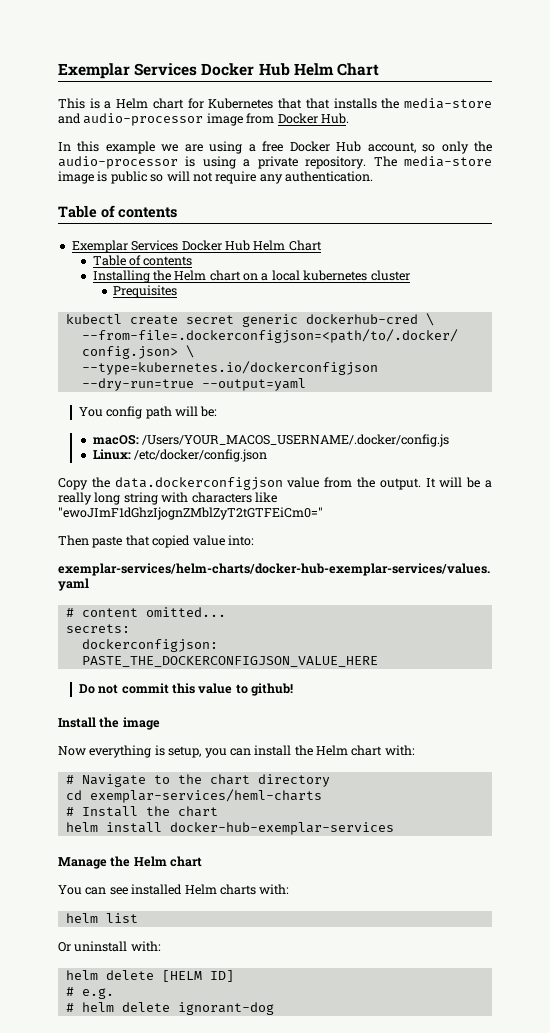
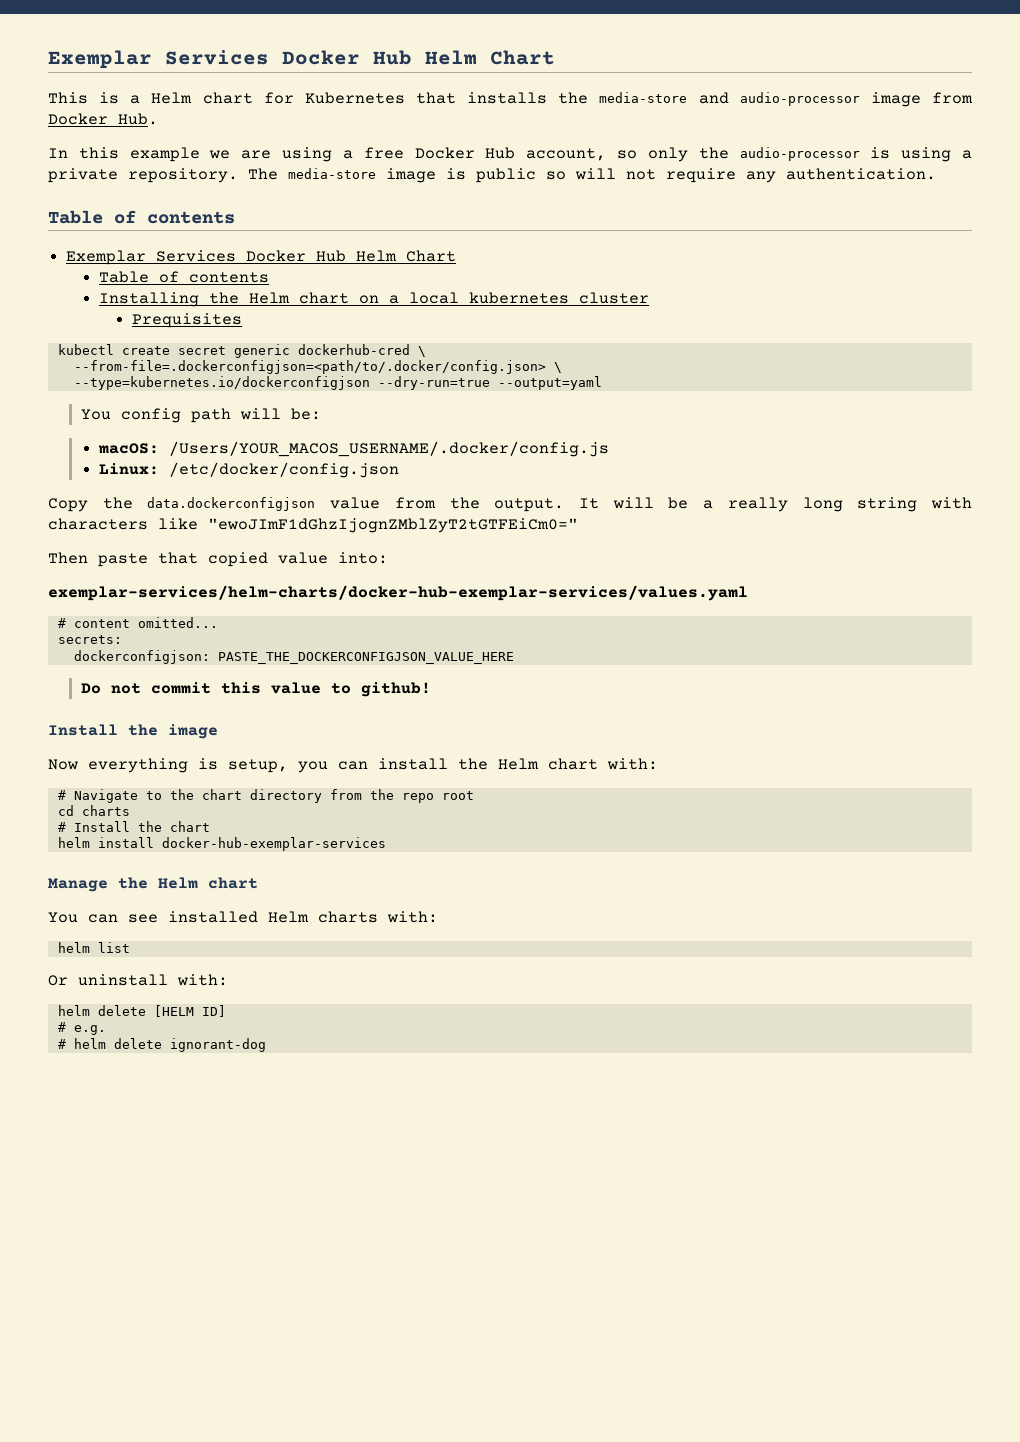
[305,98,330,109] that -> (456, 98) none
(330, 780) none -> [329,789,474,803] from the repo root
[89,789,322,803] exemplar-services/heml-charts -> [81,805,130,816] charts

